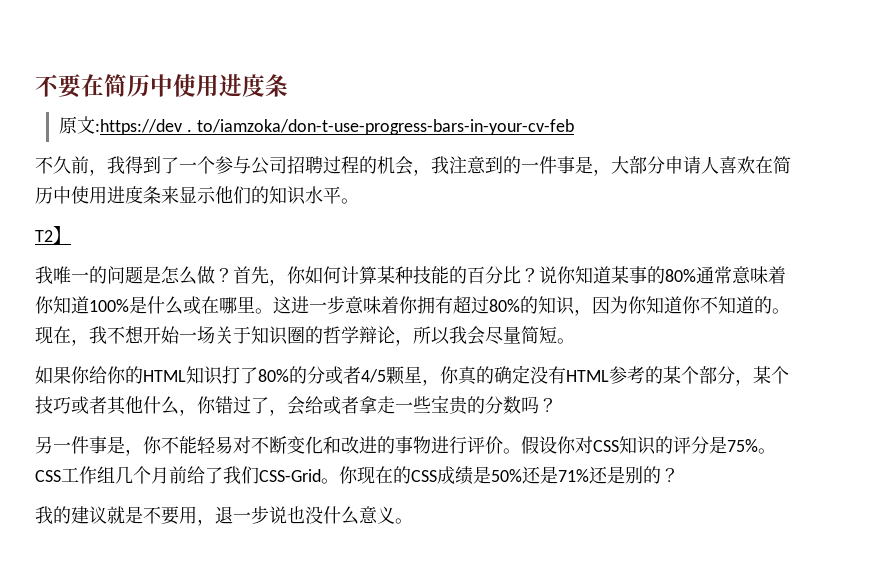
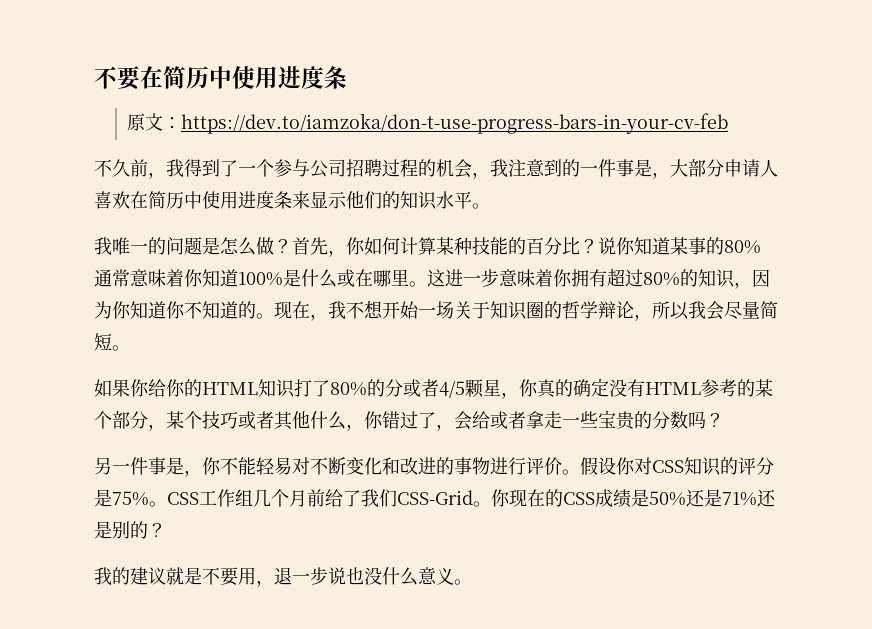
[95,119,574,135] :https://dev . to/iamzoka/don-t-use-progress-bars-in-your-cv-feb -> [163,113,729,134] ：https://dev.to/iamzoka/don-t-use-progress-bars-in-your-cv-feb
[35,226,71,244] // T2】 -> (490, 206) none

